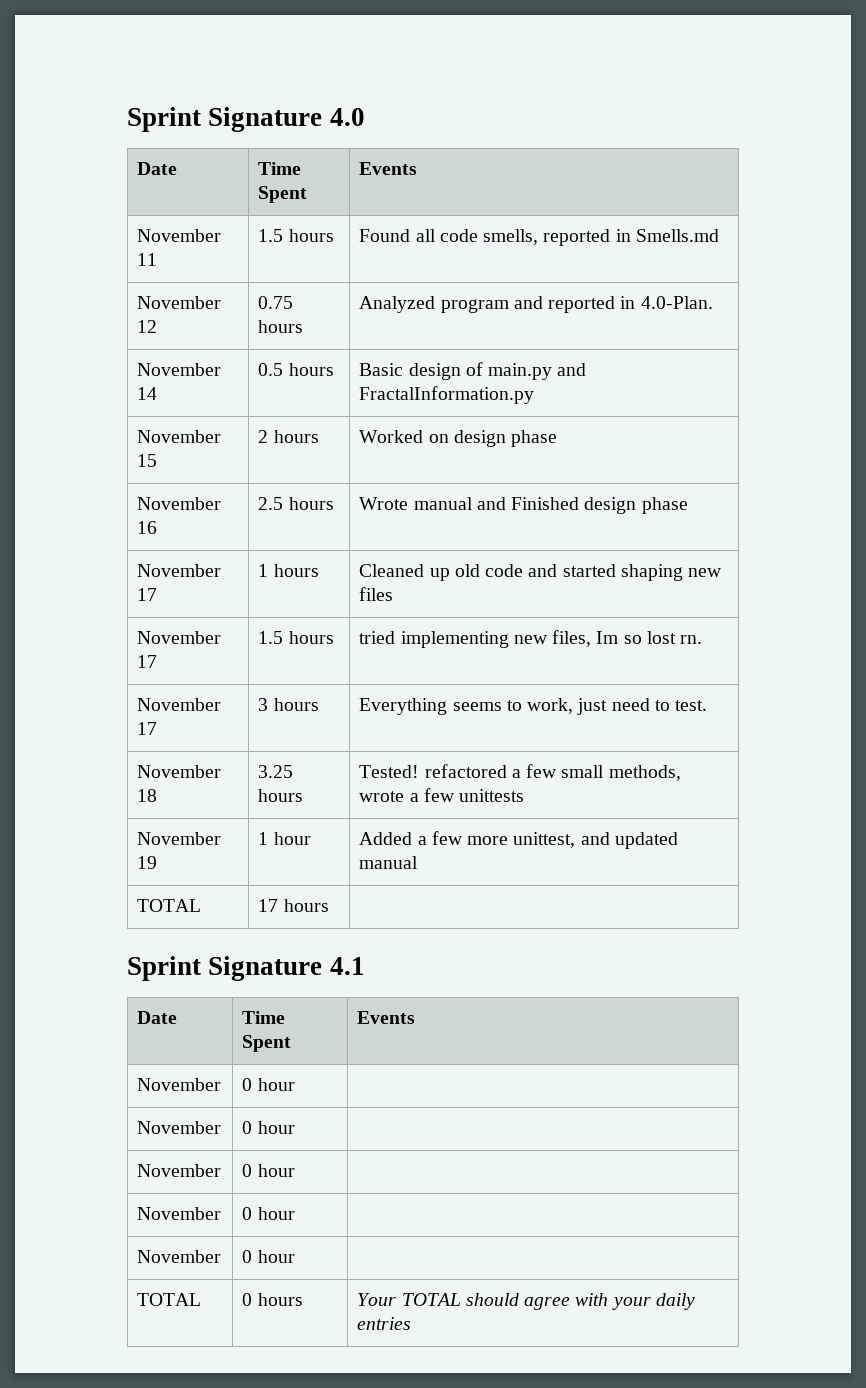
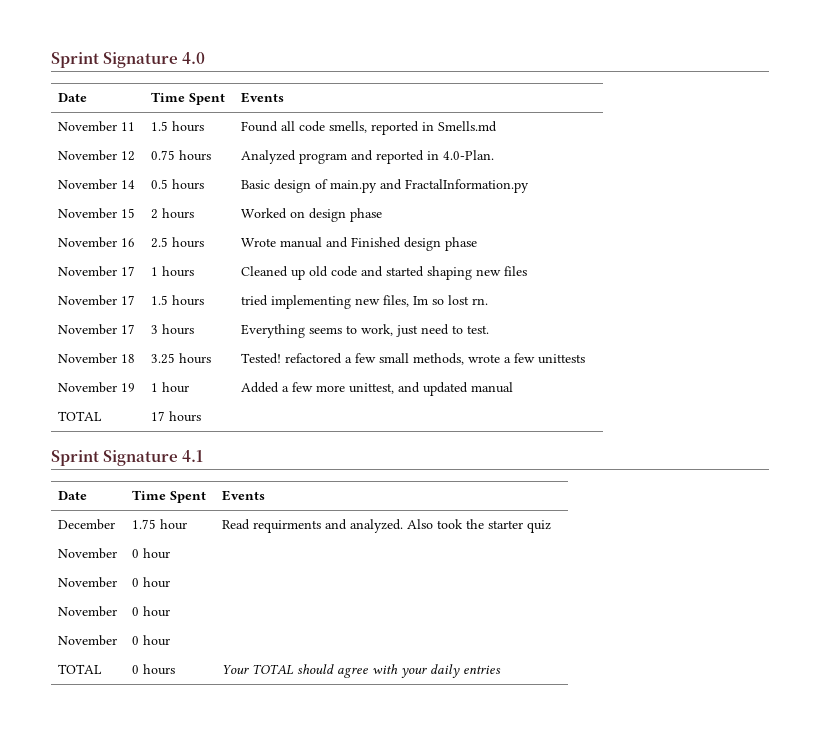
[137,1078,222,1091] [242,1078,295,1091] November | 0 hour | -> [58,519,116,530] [132,519,188,530] [222,519,552,533] December | 1.75 hour | Read requirments and analyzed. Also took the starter quiz

